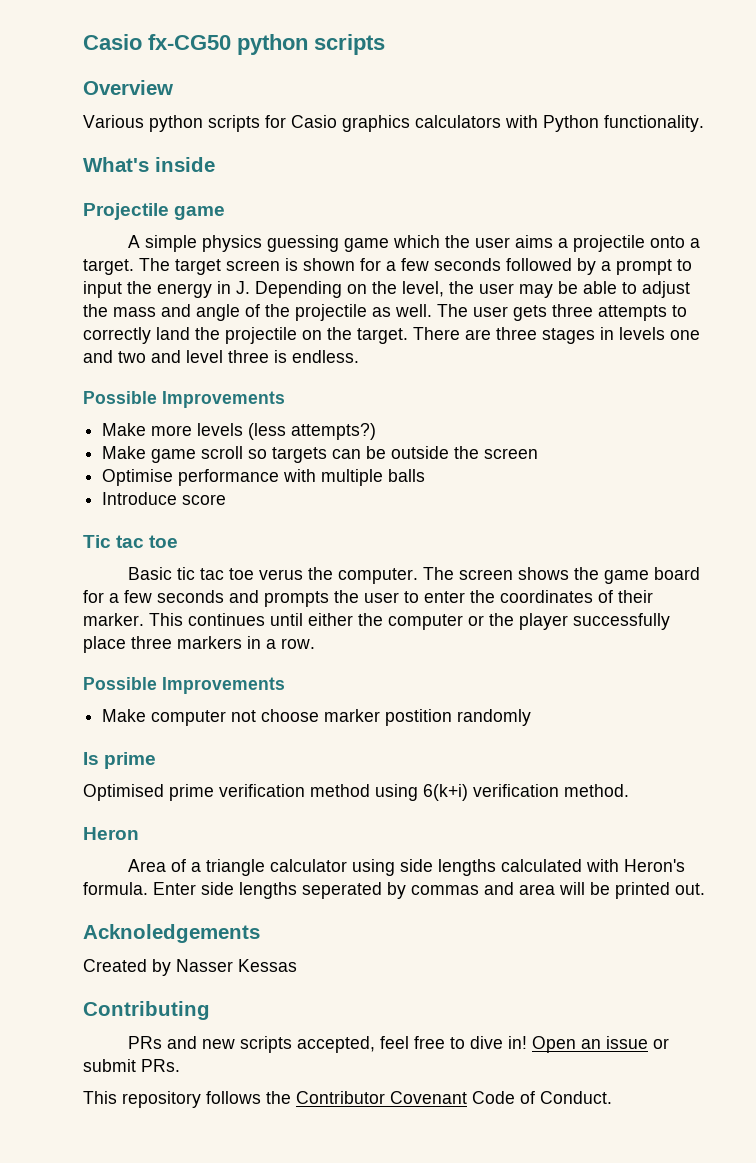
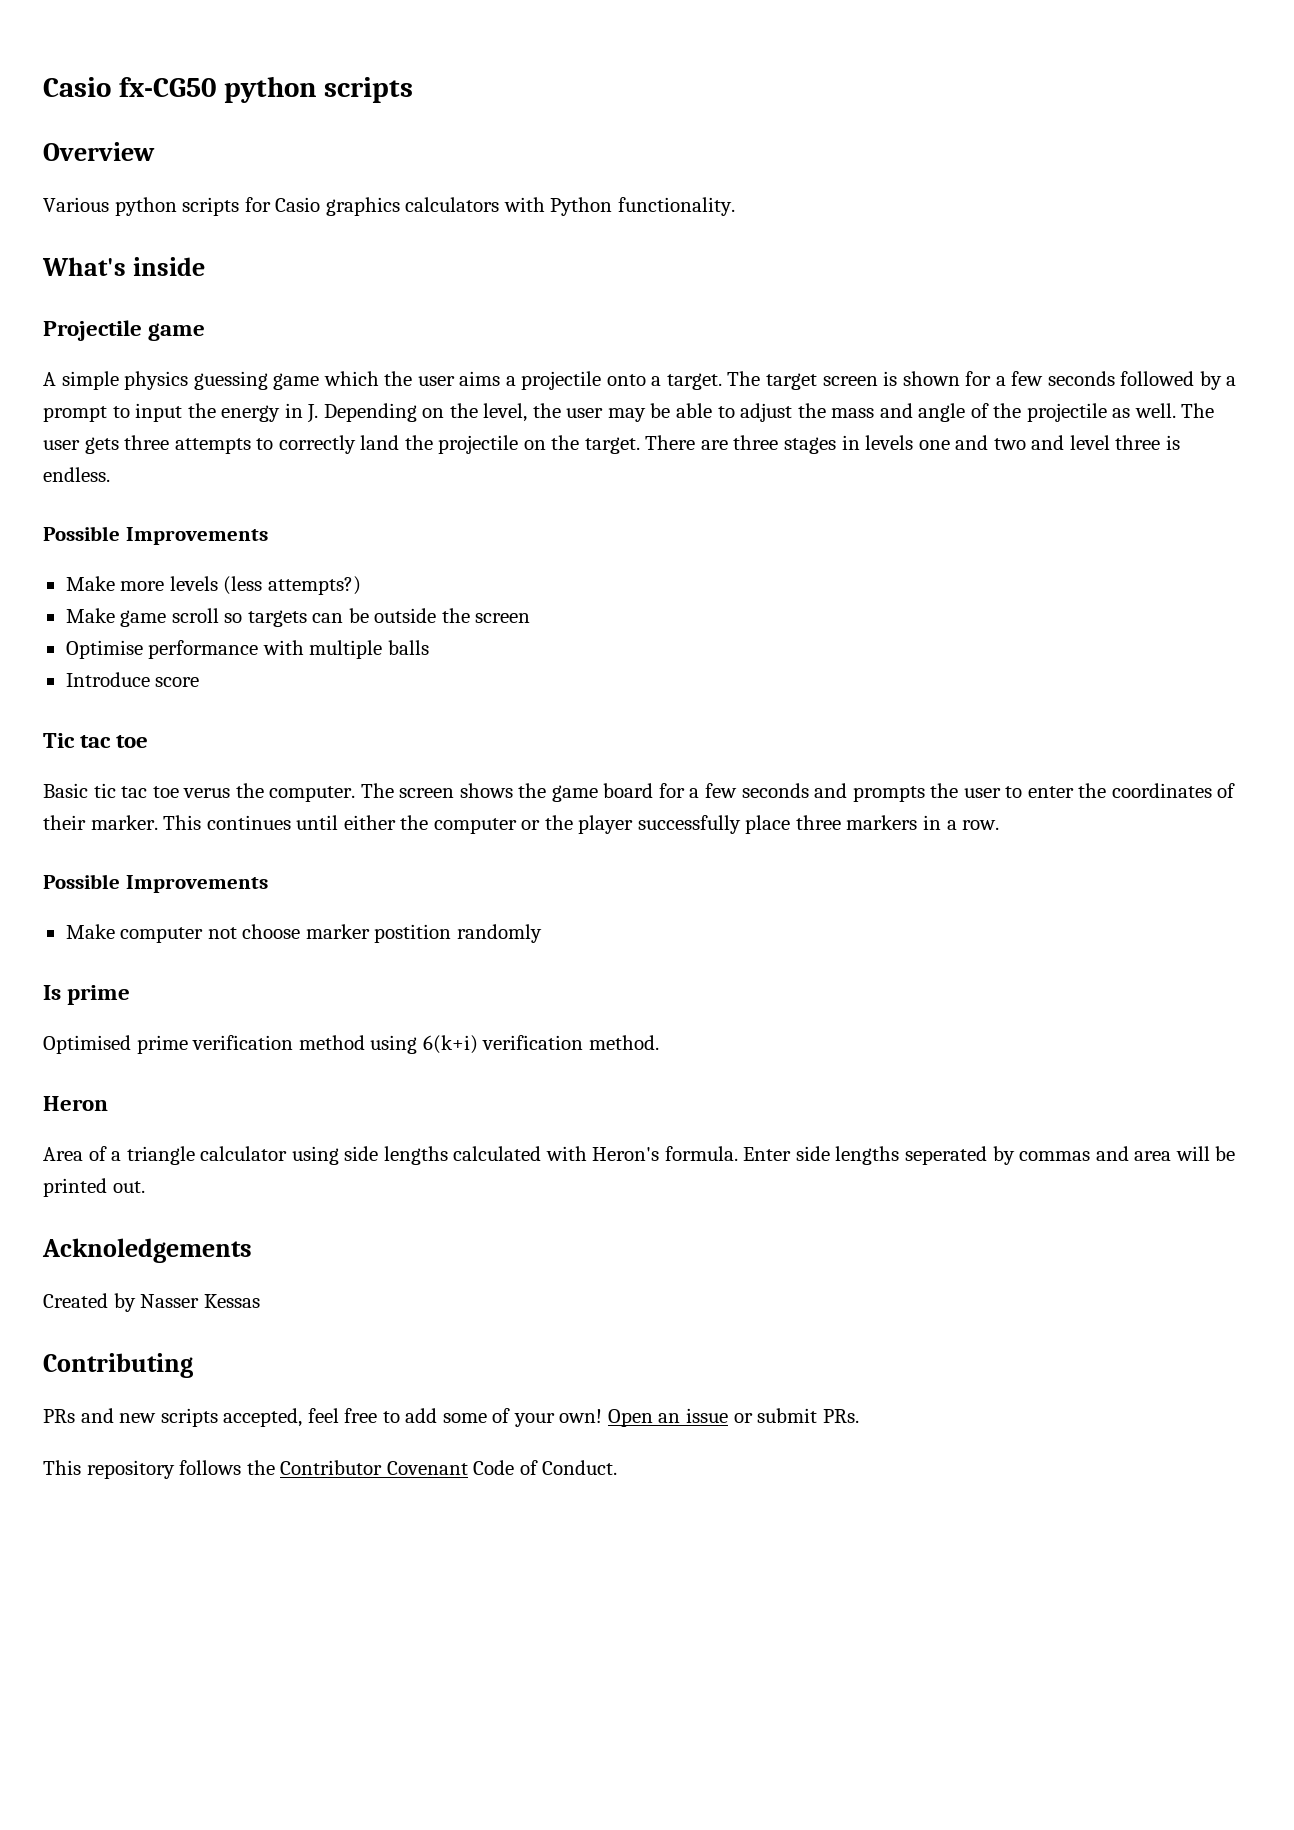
[470,1036,528,1049] dive in! -> [405,1408,603,1427] add some of your own!

